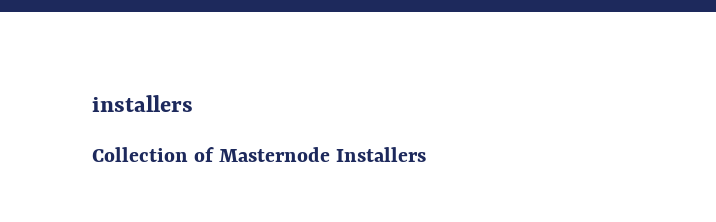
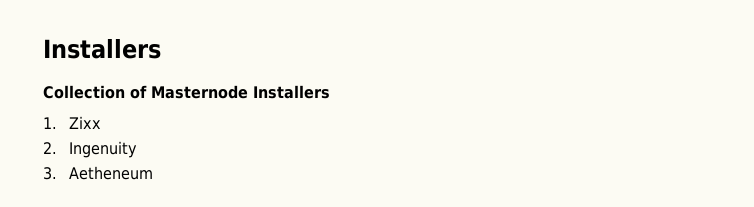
[92,95,193,112] installers -> [43,39,161,59] Installers
(427, 154) none -> [43,116,102,129] [43,141,138,158] [43,166,154,180] // 1. Zixx // 2. Ingenuity // 3. Aetheneum

